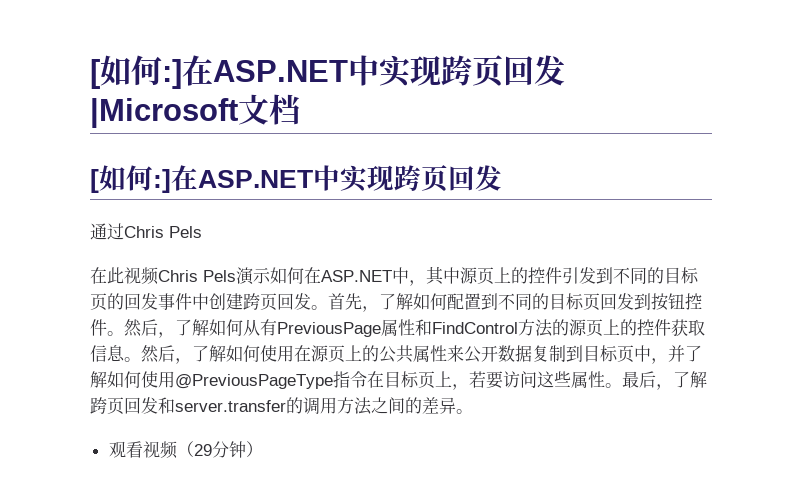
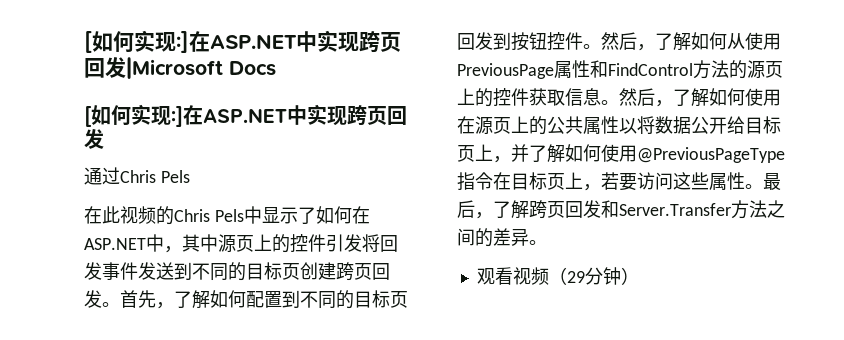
[90,55,162,89] [如何 -> [84,30,176,53] [如何实现
[238,94,300,125] [90,165,153,193] 文档 // [如何 -> [229,61,276,76] [84,104,171,127] Docs // [如何实现
[158,267,271,285] Chris Pels演示 -> [156,206,316,225] 的Chris Pels中显示了
[596,267,699,284] [90,293,209,311] 到不同的目标页的回发事件中 -> [362,234,398,252] [84,262,300,281] 将回发事件发送到不同的目标页
[260,319,277,336] 有 -> [745,32,781,50] 使用
[447,345,651,363] 来公开数据复制到目标页中 -> [619,116,781,134] [457,144,493,162] 以将数据公开给目标页上
[175,397,337,415] server.transfer的调用 -> [619,203,731,216] Server.Transfer

